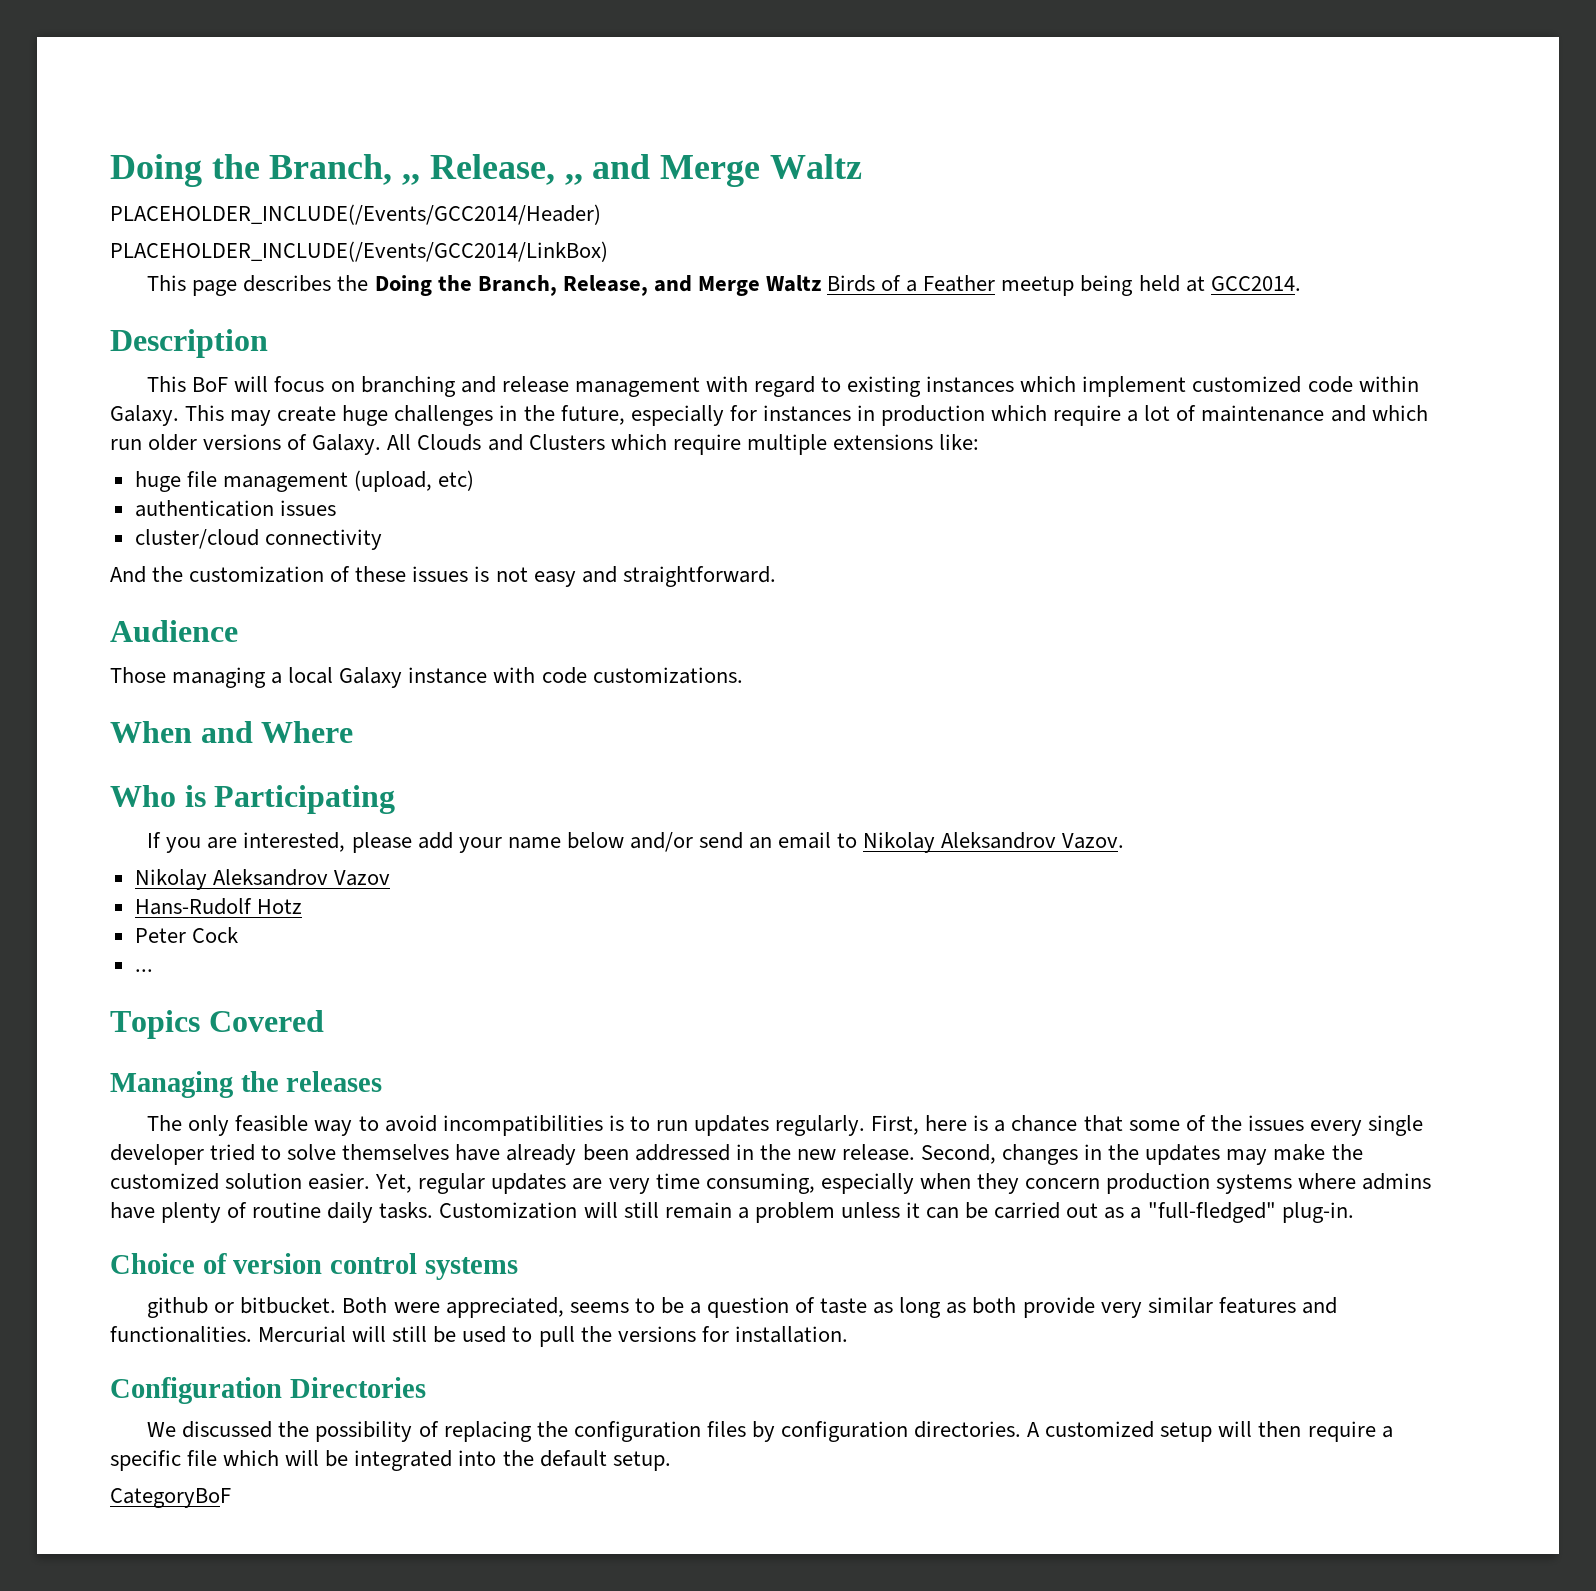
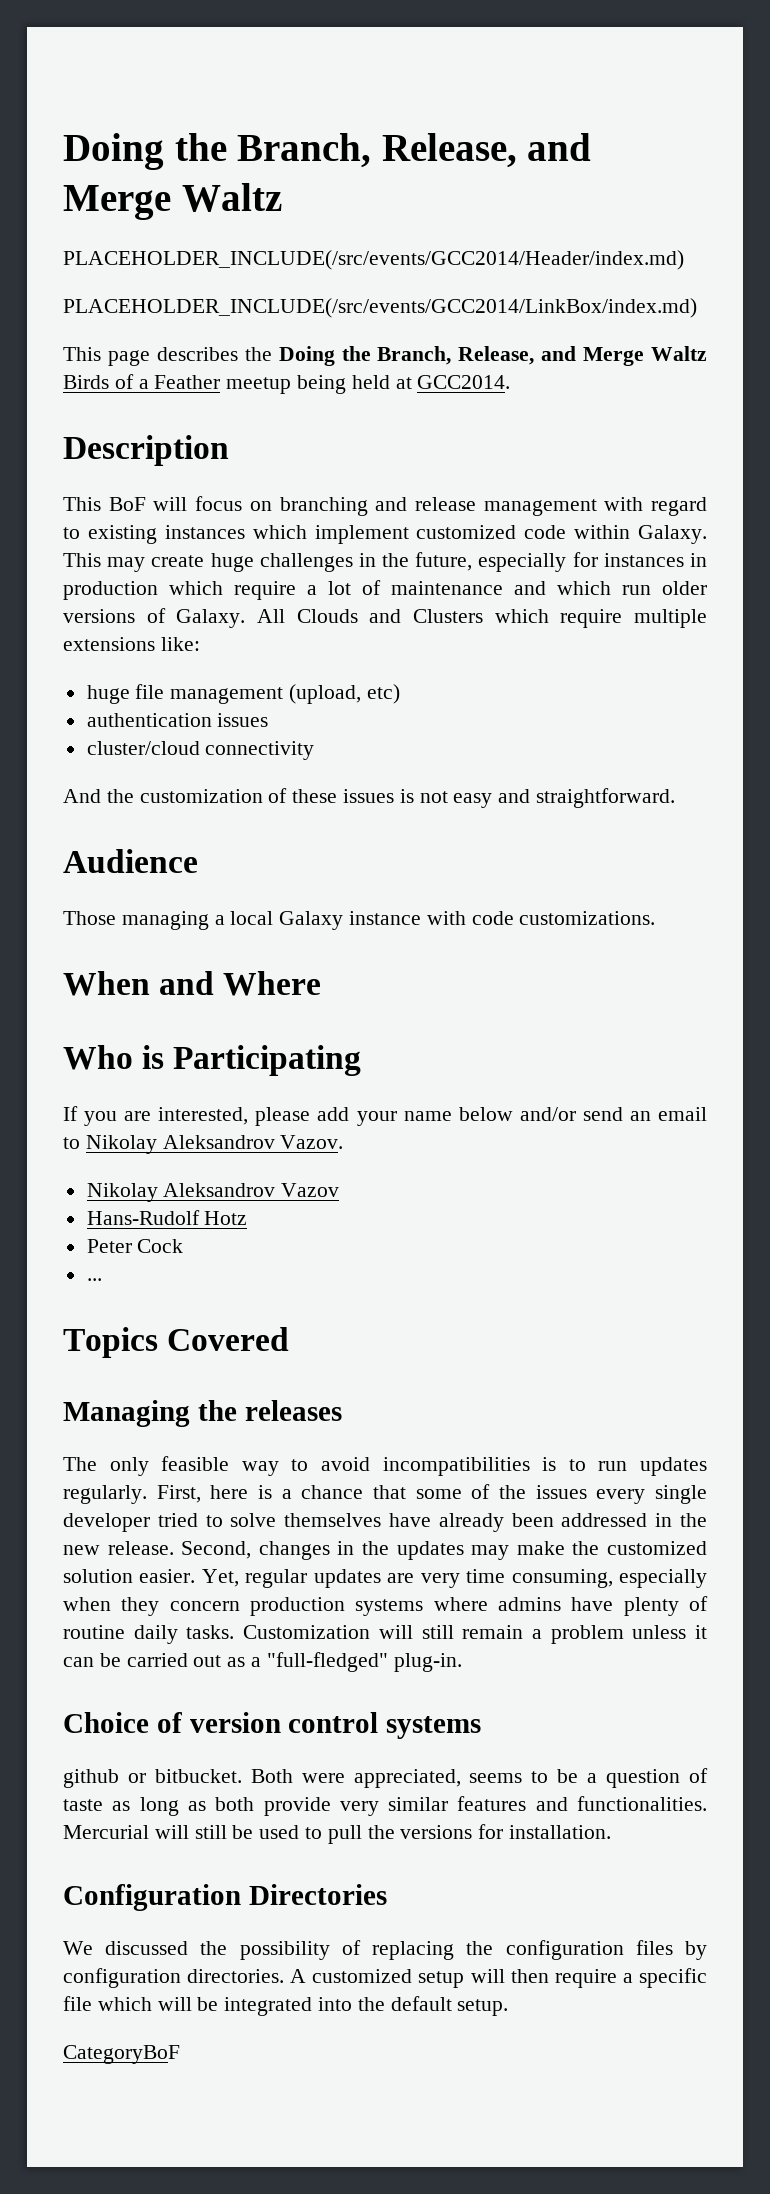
[110,154,583,187] Doing the Branch, ,, Release, ,, -> [63,133,517,170] Doing the Branch, Release,
[110,204,601,225] [110,241,608,262] PLACEHOLDER_INCLUDE(/Events/GCC2014/Header) // PLACEHOLDER_INCLUDE(/Events/GCC2014/LinkBox) -> [63,250,684,270] [63,298,697,318] PLACEHOLDER_INCLUDE(/src/events/GCC2014/Header/index.md) // PLACEHOLDER_INCLUDE(/src/events/GCC2014/LinkBox/index.md)

